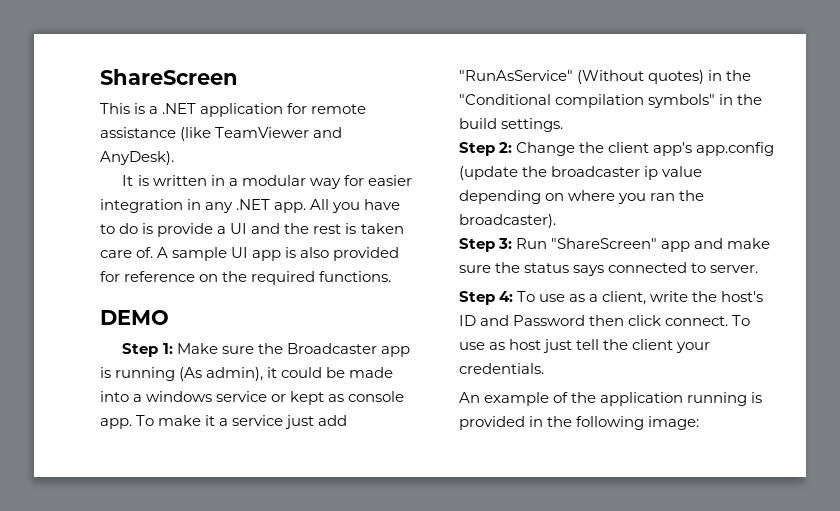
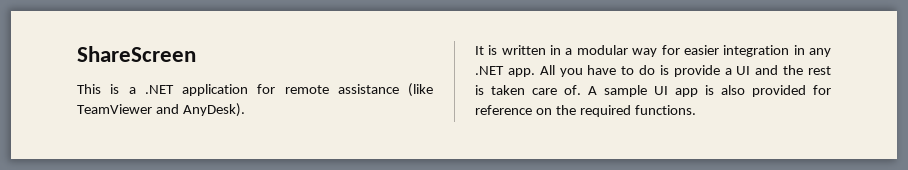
[100,310,169,325] [122,343,410,357] [100,367,394,381] [100,391,405,405] [100,415,348,429] [459,70,752,84] [459,94,763,108] [459,118,564,132] [459,142,775,156] [459,166,703,180] [459,190,705,204] [459,214,556,228] [459,238,771,252] [459,262,759,276] [459,291,764,305] [459,315,751,326] [459,339,711,353] [459,363,544,374] [459,392,763,406] [459,416,700,430] // DEMO // Step 1: Make sure the Broadcaster app is running (As admin), it could be made into a windows service or kept as console app. To make it a service just add "RunAsService" (Without quotes) in the "Conditional compilation symbols" in the build settings. // Step 2: Change the client app's app.config (update the broadcaster ip value depending on where you ran the broadcaster). // Step 3: Run "ShareScreen" app and make sure the status says connected to server. // Step 4: To use as a client, write the host's ID and Password then click connect. To use as host just tell the client your credentials. // An example of the application running is provided in the following image: -> (696, 110) none

